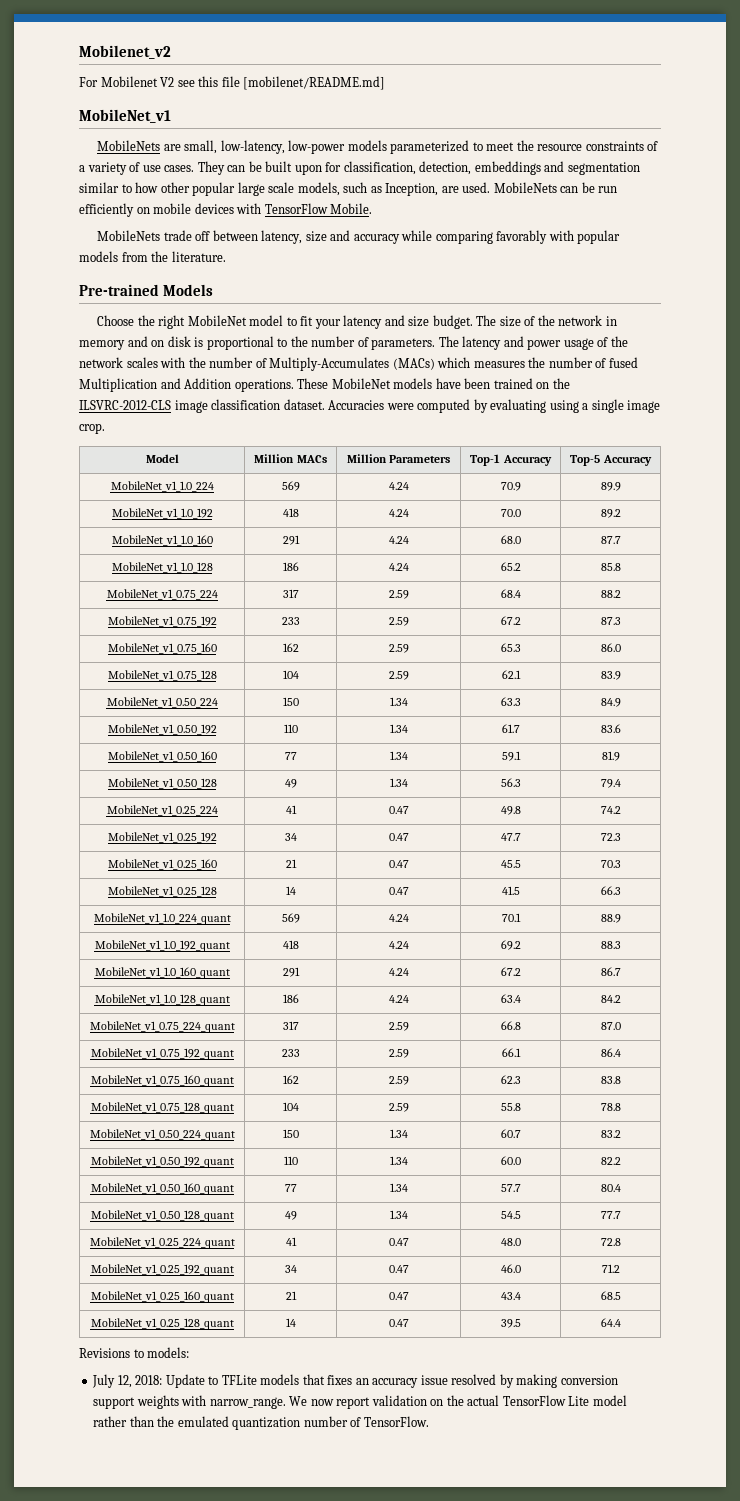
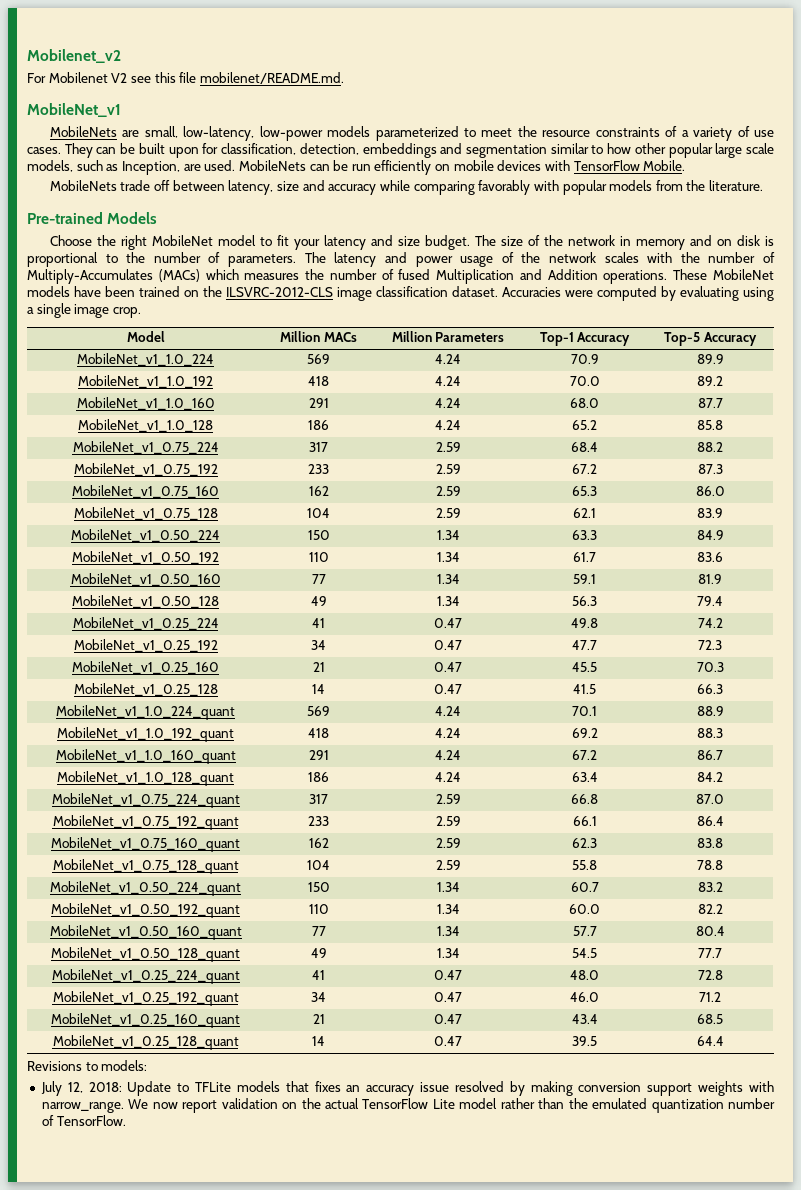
[243,76,386,90] [mobilenet/README.md] -> [199,72,344,84] mobilenet/README.md.

